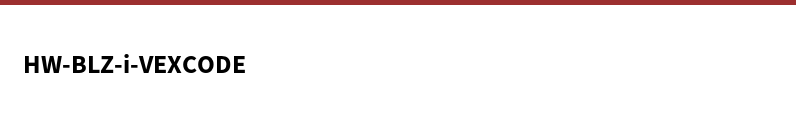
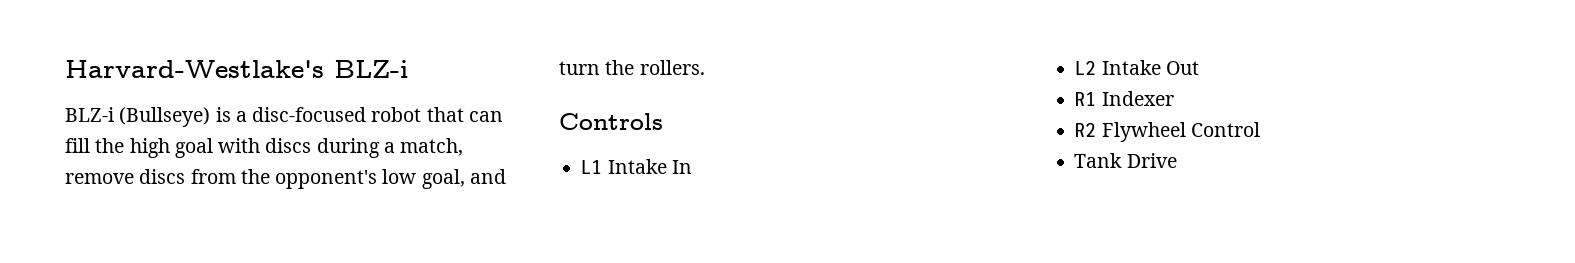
[23,54,246,73] HW-BLZ-i-VEXCODE -> [65,60,408,78] [65,107,503,127] [65,138,464,158] [65,169,506,189] [559,60,705,75] [559,113,663,130] [580,159,692,174] [1074,60,1199,75] [1074,91,1174,106] [1074,122,1260,142] [1074,153,1177,168] Harvard-Westlake's BLZ-i // BLZ-i (Bullseye) is a disc-focused robot that can fill the high goal with discs during a match, remove discs from the opponent's low goal, and turn the rollers. // Controls // L1 Intake In // L2 Intake Out // R1 Indexer // R2 Flywheel Control // Tank Drive

